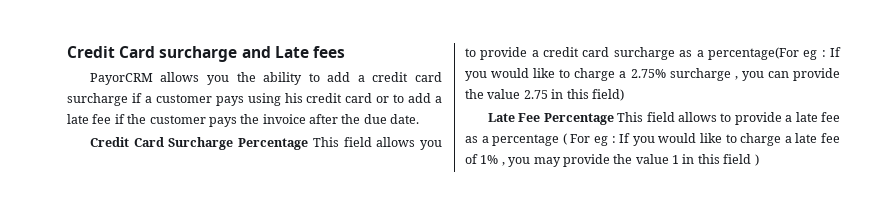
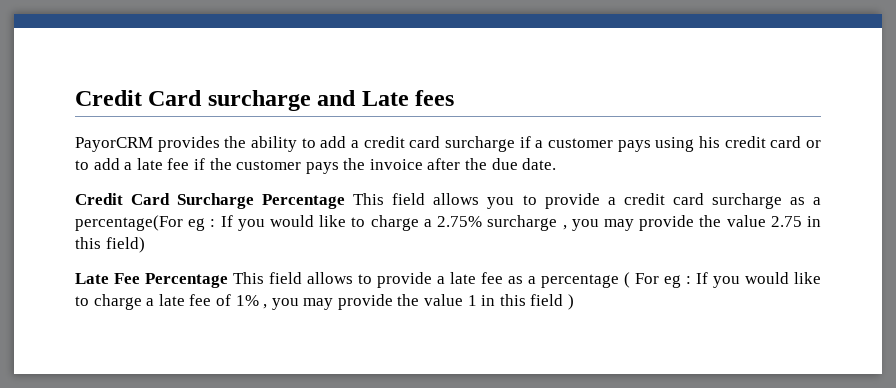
[160,72,229,85] allows you -> [157,136,220,152] provides
[767,71,789,78] can -> [603,219,634,231] may

